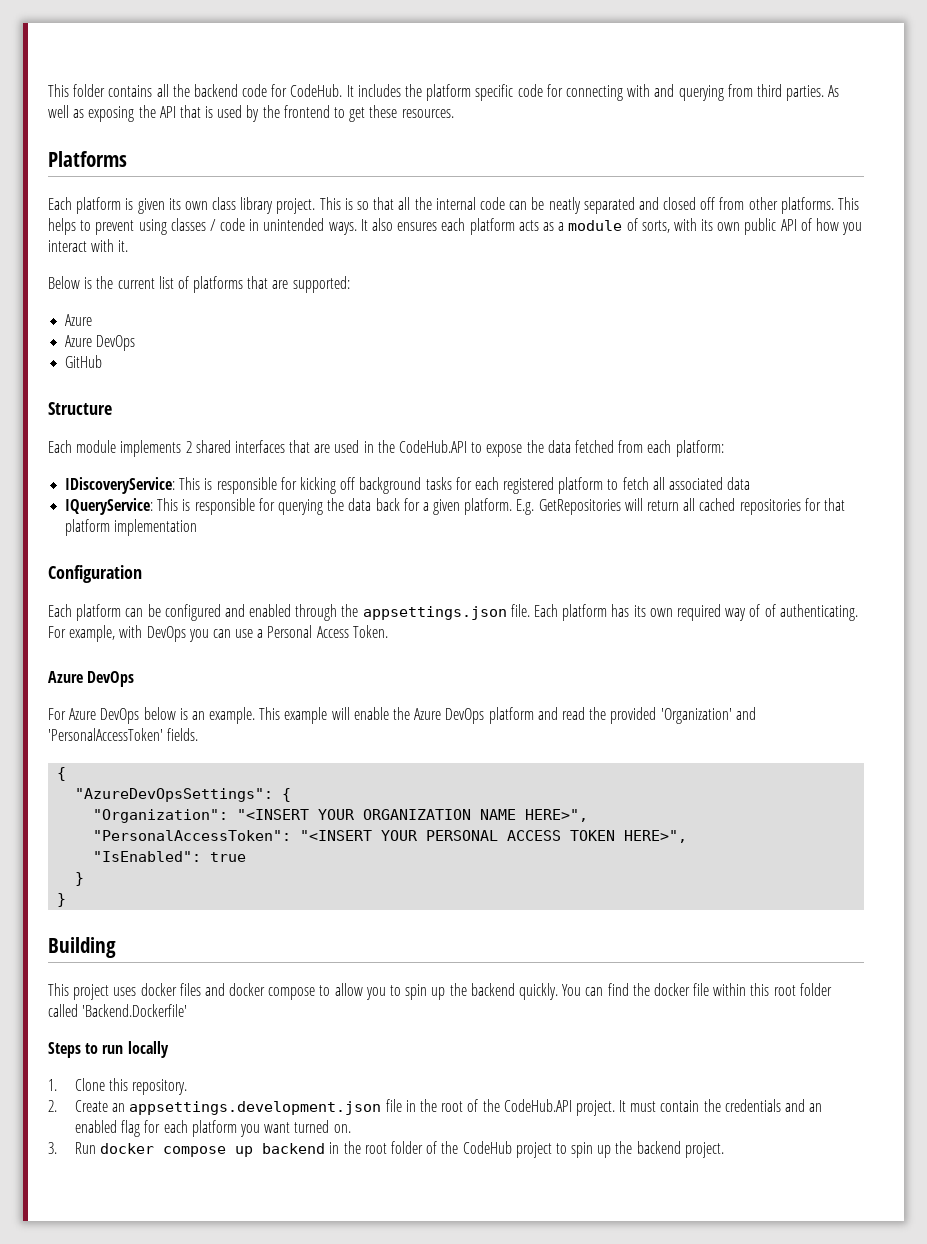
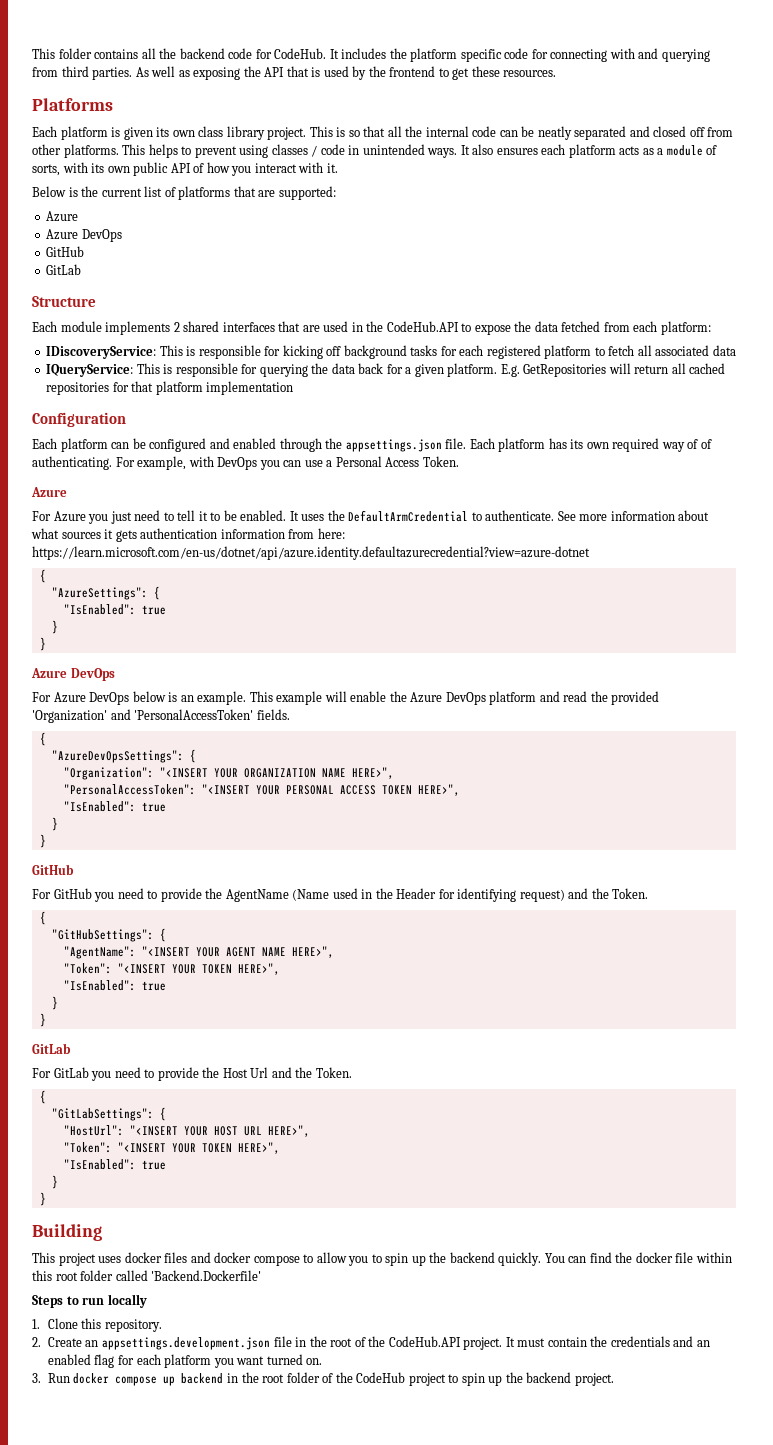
(103, 361) none -> [46,264,82,275] // GitLab
(83, 677) none -> [32,510,710,524] [31,528,345,542] [32,546,590,560] [39,569,46,583] [51,586,160,600] [63,604,166,615] [51,620,58,634] [39,637,46,651] [31,668,67,678] // For Azure you just need to tell it to be enabled. It uses the DefaultArmCredential to authenticate. See more information about what sources it gets authentication information from here: https://learn.microsoft.com/en-us/dotnet/api/azure.identity.defaultazurecredential?view=azure-dotnet // { // "AzureSettings": { // "IsEnabled": true // } // } // Azure
(67, 900) none -> [32,864,74,875] [32,888,649,902] [39,911,46,925] [51,928,166,942] [63,946,334,959] [63,963,280,975] [63,980,166,991] [51,996,58,1010] [39,1013,46,1027] [32,1043,71,1054] [32,1067,352,1081] [39,1090,46,1104] [51,1107,166,1121] [63,1125,310,1137] [63,1142,280,1154] [63,1159,166,1170] [51,1175,58,1189] [39,1192,46,1206] // GitHub // For GitHub you need to provide the AgentName (Name used in the Header for identifying request) and the Token. // { // "GitHubSettings": { // "AgentName": "<INSERT YOUR AGENT NAME HERE>", // "Token": "<INSERT YOUR TOKEN HERE>", // "IsEnabled": true // } // } // GitLab // For GitLab you need to provide the Host Url and the Token. // { // "GitLabSettings": { // "HostUrl": "<INSERT YOUR HOST URL HERE>", // "Token": "<INSERT YOUR TOKEN HERE>", // "IsEnabled": true // } // }

